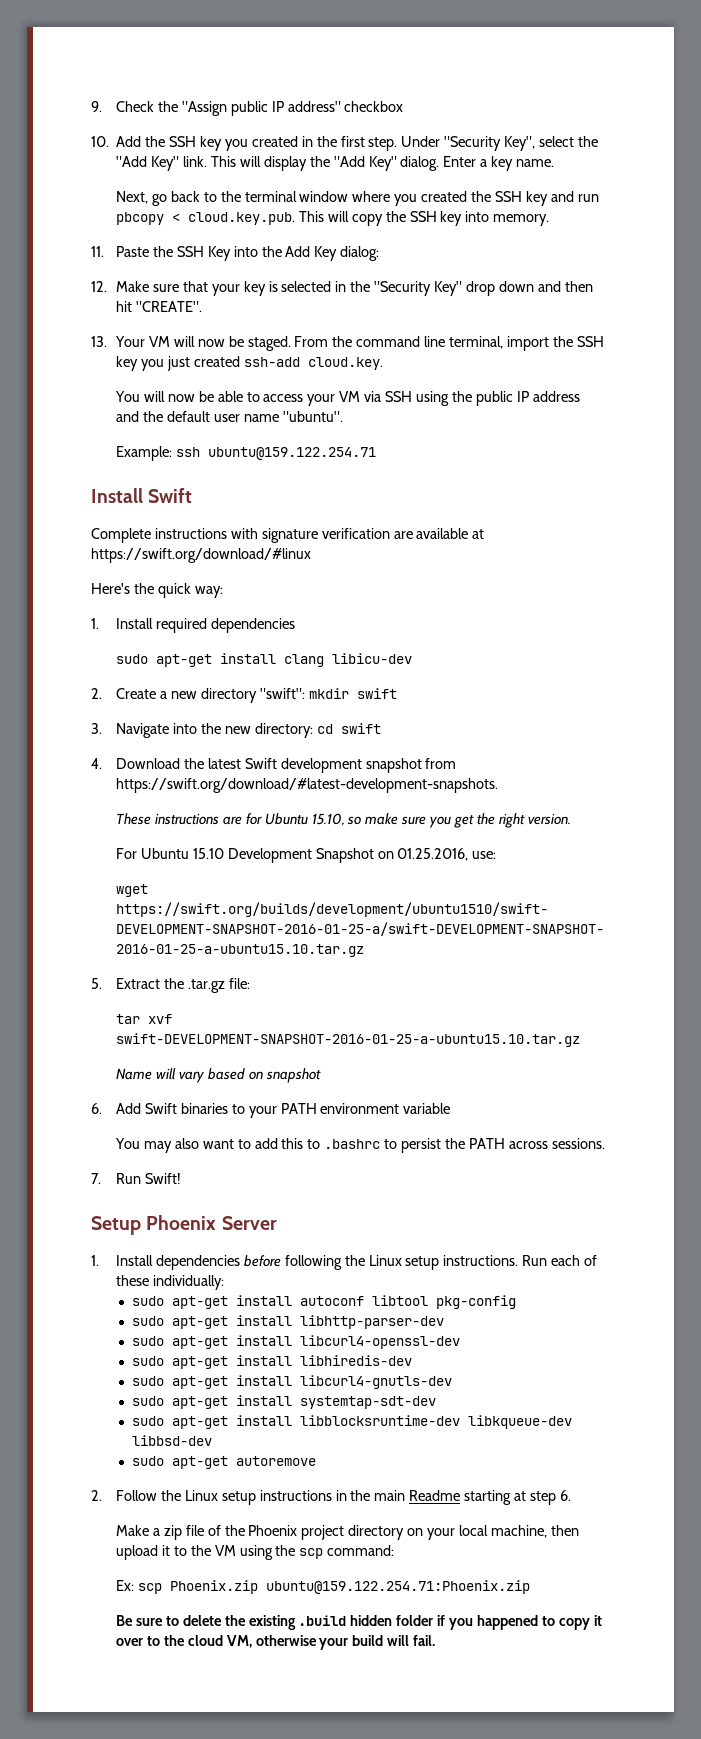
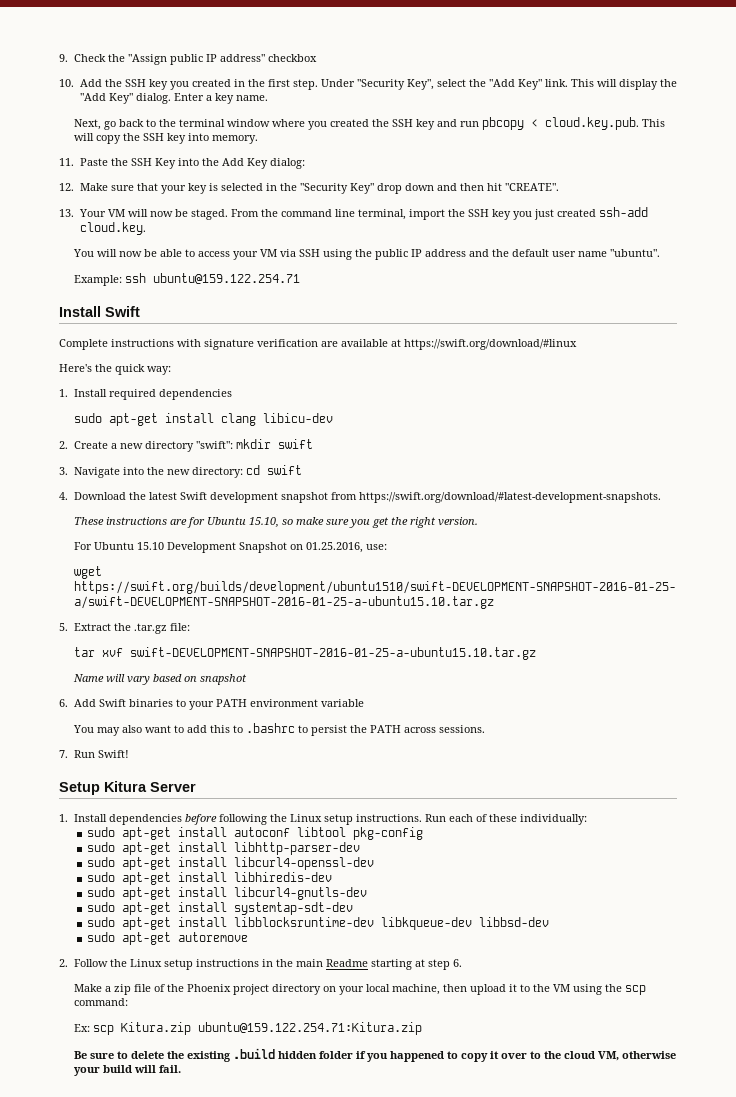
[146,1215,217,1230] Phoenix -> [104,781,147,792] Kitura
[169,1580,530,1594] Phoenix.zip ubuntu@159.122.254.71:Phoenix.zip -> [121,1022,423,1035] Kitura.zip ubuntu@159.122.254.71:Kitura.zip

